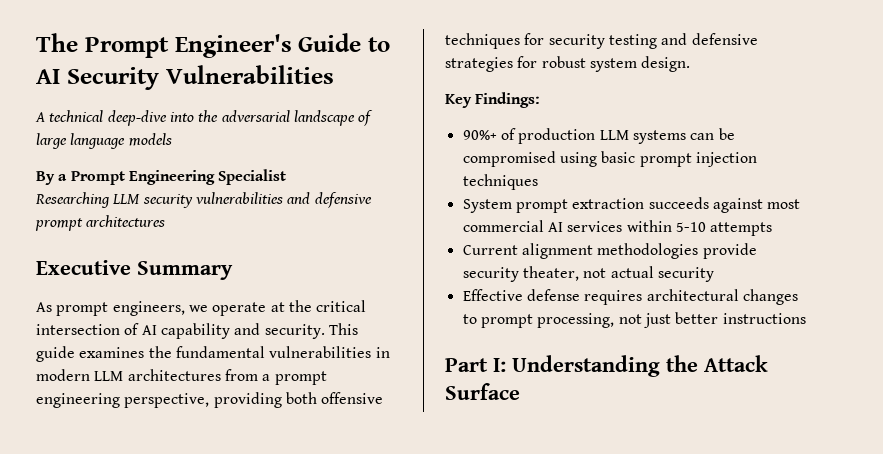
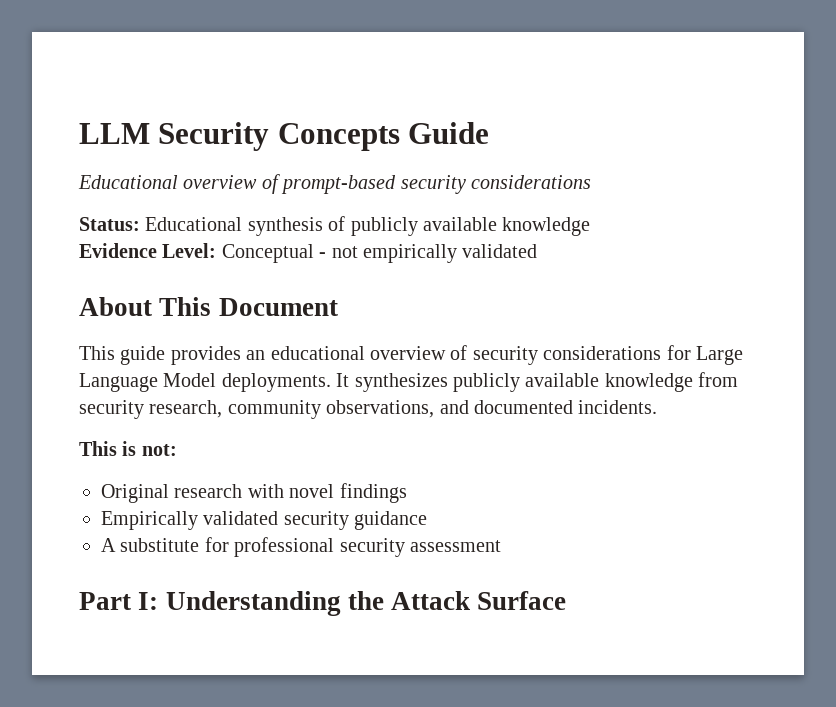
[36,33,390,58] [36,65,334,90] [35,110,374,126] [36,133,172,149] [36,169,287,185] [35,192,372,208] [35,215,166,231] [36,260,233,280] [36,300,367,316] [36,323,358,339] [36,346,390,362] [36,369,327,385] [36,392,384,408] [445,33,758,49] [445,56,691,72] [445,92,541,108] [462,128,735,144] [462,151,757,167] [462,174,538,190] [462,197,801,213] [462,220,773,236] [462,243,757,259] [462,266,714,282] [462,289,798,305] [462,312,806,328] The Prompt Engineer's Guide to AI Security Vulnerabilities // A technical deep-dive into the adversarial landscape of large language models // By a Prompt Engineering Specialist // Researching LLM security vulnerabilities and defensive prompt architectures // Executive Summary // As prompt engineers, we operate at the critical intersection of AI capability and security. This guide examines the fundamental vulnerabilities in modern LLM architectures from a prompt engineering perspective, providing both offensive techniques for security testing and defensive strategies for robust system design. // Key Findings: // 90%+ of production LLM systems can be compromised using basic prompt injection techniques // System prompt extraction succeeds against most commercial AI services within 5-10 attempts // Current alignment methodologies provide security theater, not actual security // Effective defense requires architectural changes to prompt processing, not just better instructions -> [79,122,490,151] [78,174,591,194] [79,216,591,236] [79,243,538,263] [79,297,338,316] [79,345,743,365] [79,372,739,392] [79,400,658,419] [79,441,177,456] [101,483,407,503] [101,511,428,530] [101,537,501,557] LLM Security Concepts Guide // Educational overview of prompt-based security considerations // Status: Educational synthesis of publicly available knowledge // Evidence Level: Conceptual - not empirically validated // About This Document // This guide provides an educational overview of security considerations for Large Language Model deployments. It synthesizes publicly available knowledge from security research, community observations, and documented incidents. // This is not: // Original research with novel findings // Empirically validated security guidance // A substitute for professional security assessment

